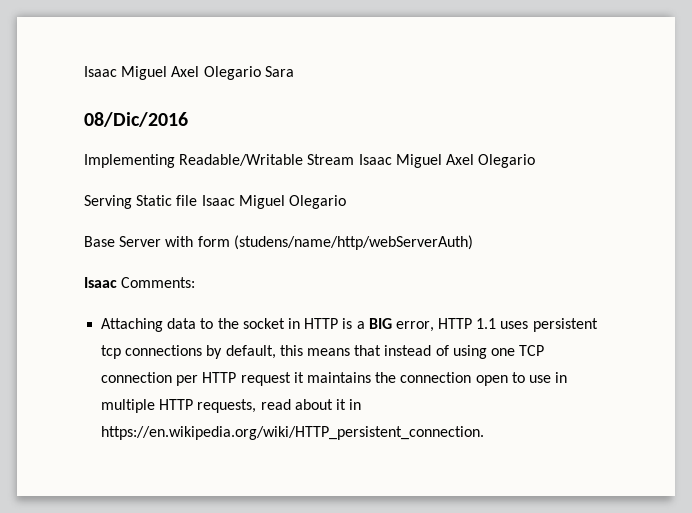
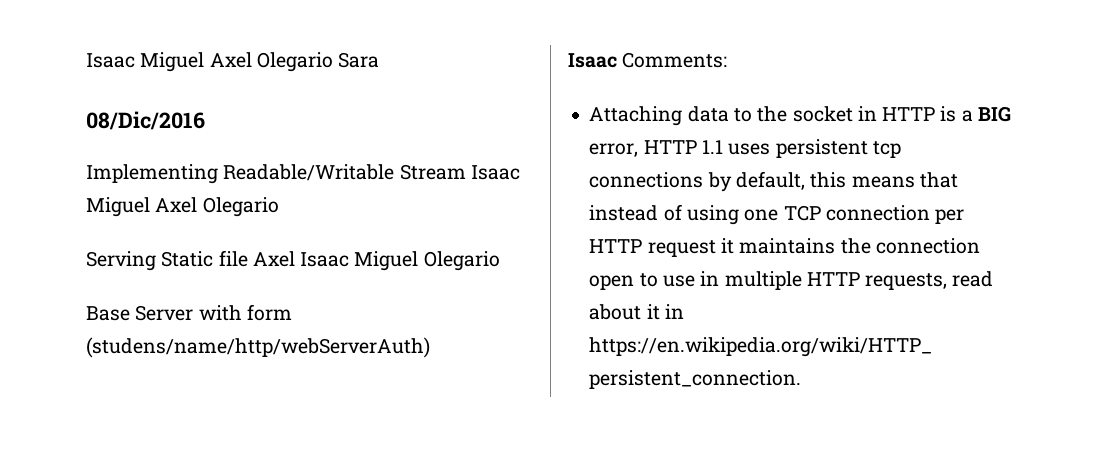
(198, 200) none -> [252,251,295,267] Axel

